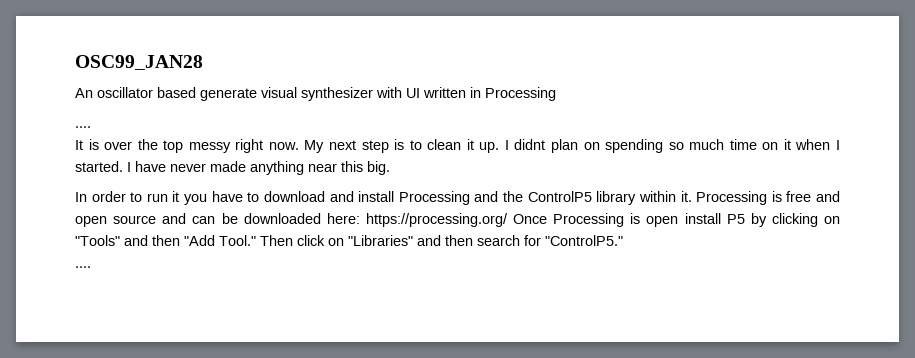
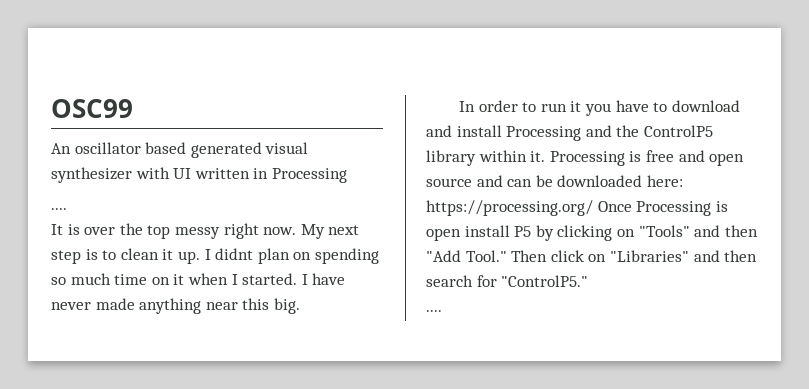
[75,55,203,70] OSC99_JAN28 -> [51,99,133,118] OSC99
[200,88,257,101] generate -> [190,142,262,158] generated

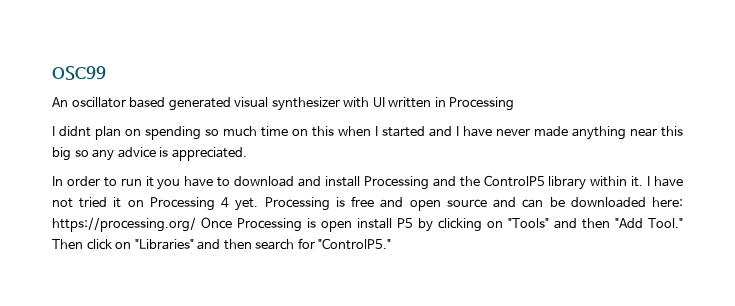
[51,208,67,210] [51,223,360,239] [51,248,200,264] .... // It is over the top messy right now. My next step is to clean it up. -> (515, 104) none
[173,274,185,285] it -> [312,126,334,137] this
[242,273,298,285] started. -> [382,126,452,137] started and
[273,298,300,314] big. -> [52,147,247,161] big so any advice is appreciated.
(546, 156) none -> [647,176,684,187] [52,197,259,211] I have not tried it on Processing 4 yet.
[426,310,442,312] // .... -> (392, 244) none

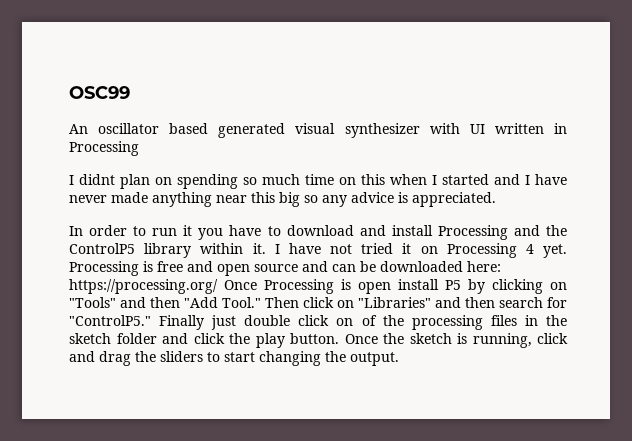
(392, 244) none -> [159,315,567,330] [69,333,568,348] [69,351,399,366] Finally just double click on of the processing files in the sketch folder and click the play button. Once the sketch is running, click and drag the sliders to start changing the output.

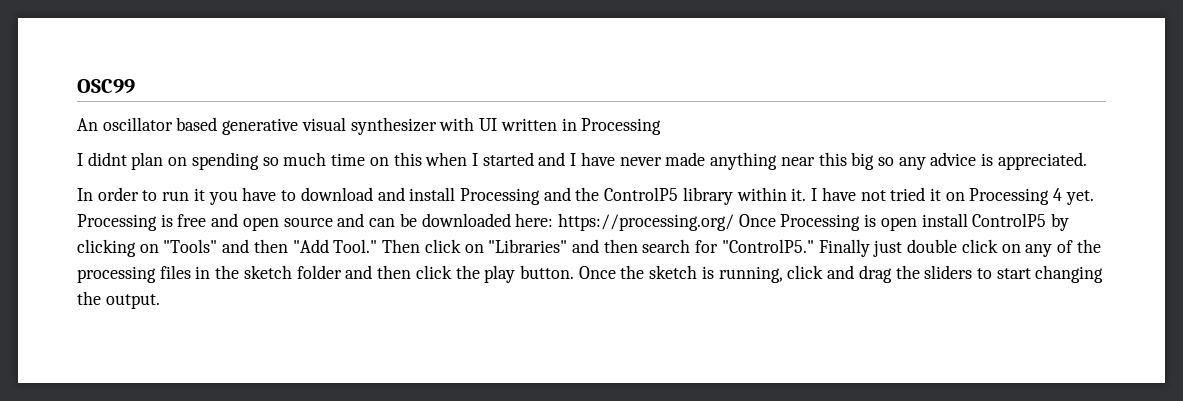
[218,123,286,138] generated -> [222,118,299,135] generative
[445,280,461,290] P5 -> [972,213,1047,227] ControlP5
(354, 322) none -> [1025,244,1053,257] any
(188, 338) none -> [377,265,412,279] then

